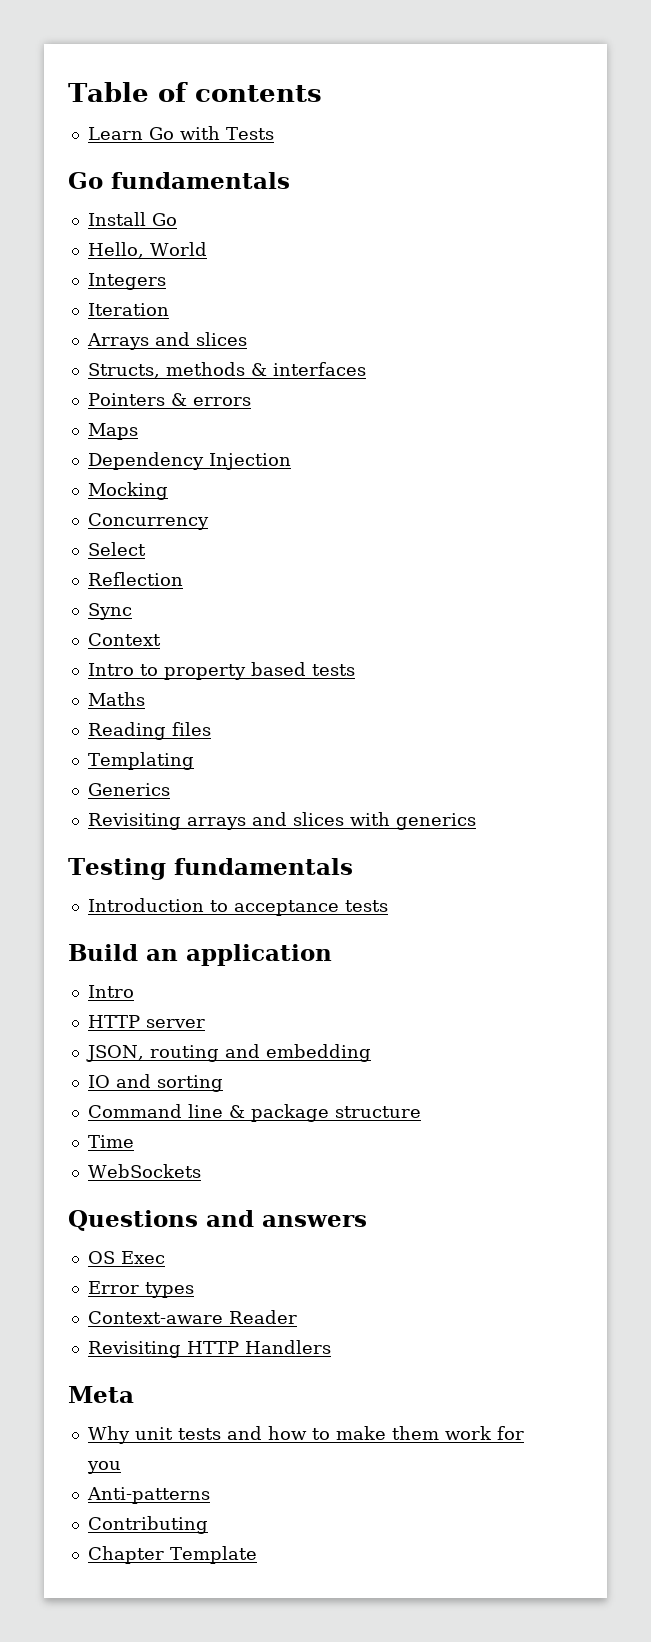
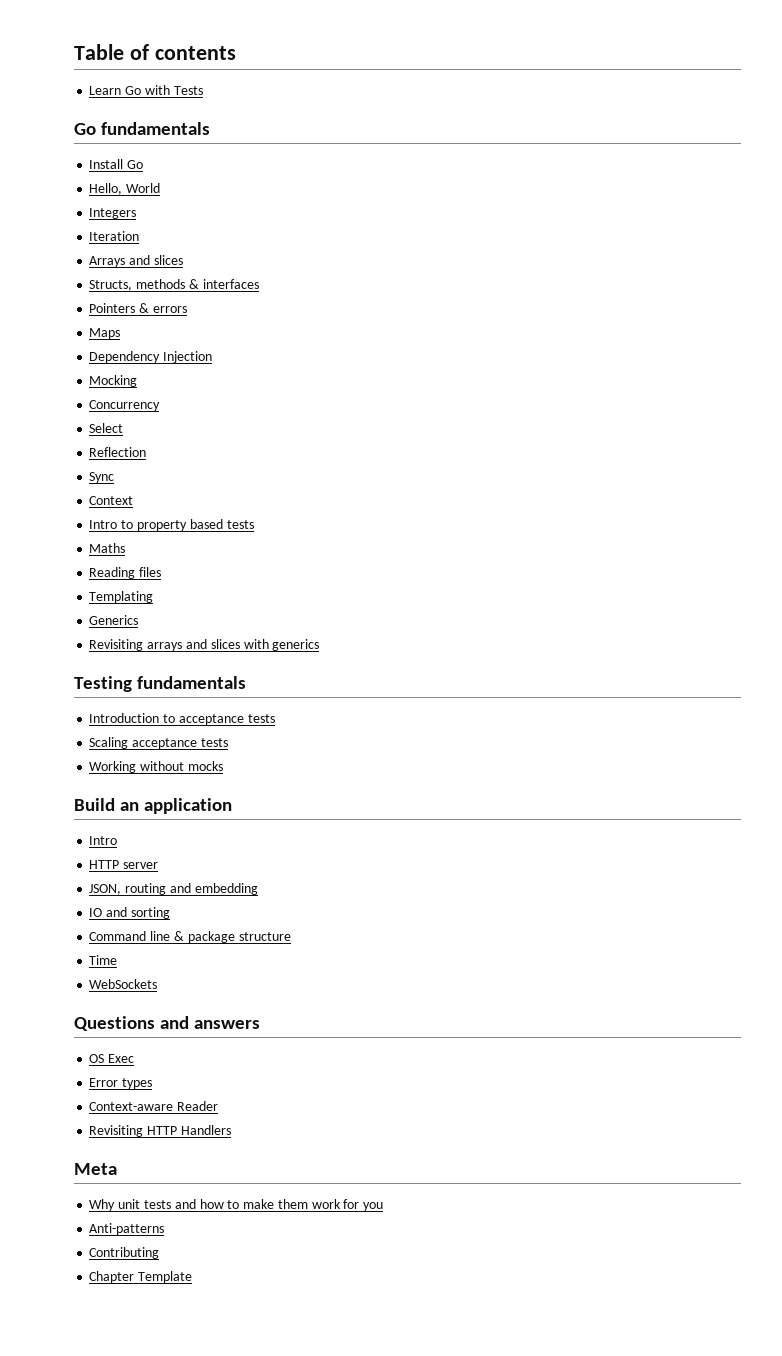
(388, 906) none -> [89,737,228,749] [89,761,223,773] // Scaling acceptance tests // Working without mocks

